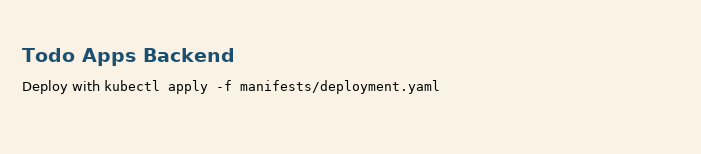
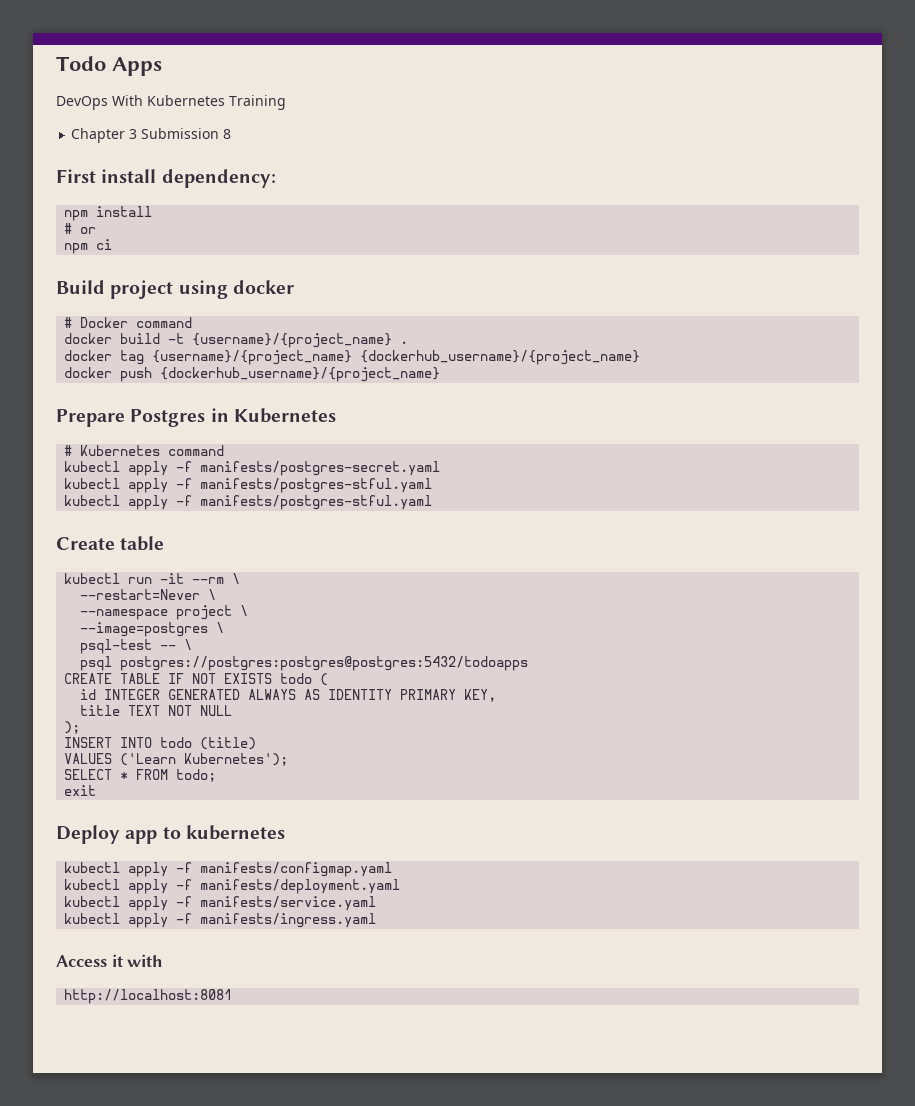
[142,48,235,62] [22,80,440,94] Backend // Deploy with kubectl apply -f manifests/deployment.yaml -> [56,95,286,110] [71,128,232,143] [56,169,276,188] [64,206,153,221] [64,223,97,234] [64,239,113,254] [56,280,294,299] [64,317,193,328] [64,333,409,348] [64,350,641,365] [64,367,441,382] [56,408,336,427] [64,445,225,456] [64,461,441,476] [64,478,433,493] [64,495,433,510] [56,536,165,551] [64,573,241,584] [80,589,217,600] [80,605,249,620] [80,622,225,637] [80,639,193,654] [80,656,529,671] [64,673,329,686] [80,689,497,702] [80,705,233,716] [64,721,81,734] [64,737,257,750] [64,753,289,766] [64,769,217,782] [64,785,97,796] [56,825,285,844] [64,862,393,877] [64,879,401,894] [64,896,377,911] [64,913,377,928] [56,954,164,967] [64,989,233,1004] // DevOps With Kubernetes Training // Chapter 3 Submission 8 // First install dependency: // npm install // # or // npm ci // Build project using docker // # Docker command // docker build -t {username}/{project_name} . // docker tag {username}/{project_name} {dockerhub_username}/{project_name} // docker push {dockerhub_username}/{project_name} // Prepare Postgres in Kubernetes // # Kubernetes command // kubectl apply -f manifests/postgres-secret.yaml // kubectl apply -f manifests/postgres-stful.yaml // kubectl apply -f manifests/postgres-stful.yaml // Create table // kubectl run -it --rm \ // --restart=Never \ // --namespace project \ // --image=postgres \ // psql-test -- \ // psql postgres://postgres:postgres@postgres:5432/todoapps // CREATE TABLE IF NOT EXISTS todo ( // id INTEGER GENERATED ALWAYS AS IDENTITY PRIMARY KEY, // title TEXT NOT NULL // ); // INSERT INTO todo (title) // VALUES ('Learn Kubernetes'); // SELECT * FROM todo; // exit // Deploy app to kubernetes // kubectl apply -f manifests/configmap.yaml // kubectl apply -f manifests/deployment.yaml // kubectl apply -f manifests/service.yaml // kubectl apply -f manifests/ingress.yaml // Access it with // http://localhost:8081

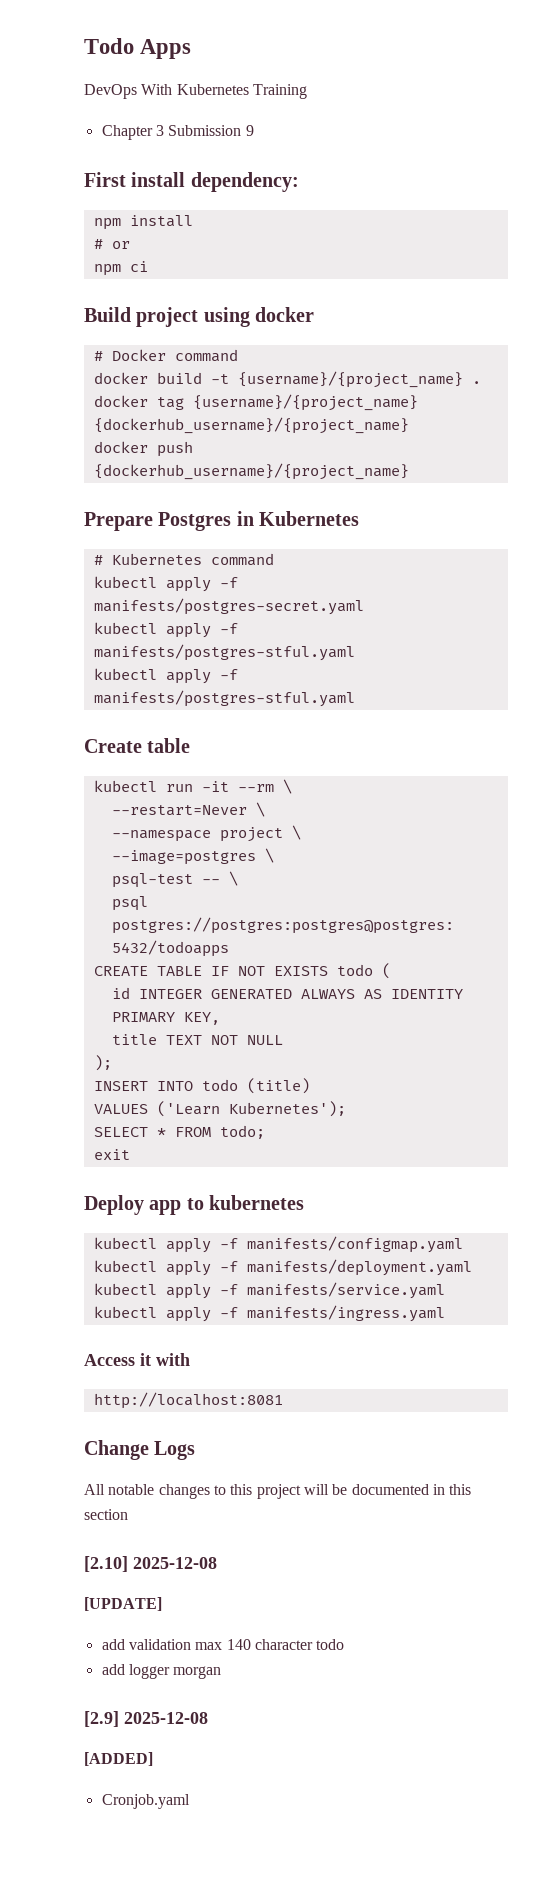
[223,129,232,139] 8 -> [245,125,254,136] 9
(233, 996) none -> [84,1440,196,1460] [84,1484,472,1499] [84,1509,128,1520] [84,1556,217,1572] [84,1597,162,1611] [101,1639,345,1650] [101,1664,222,1679] [84,1711,208,1727] [84,1752,153,1766] [101,1794,190,1809] // Change Logs // All notable changes to this project will be documented in this section // [2.10] 2025-12-08 // [UPDATE] // add validation max 140 character todo // add logger morgan // [2.9] 2025-12-08 // [ADDED] // Cronjob.yaml

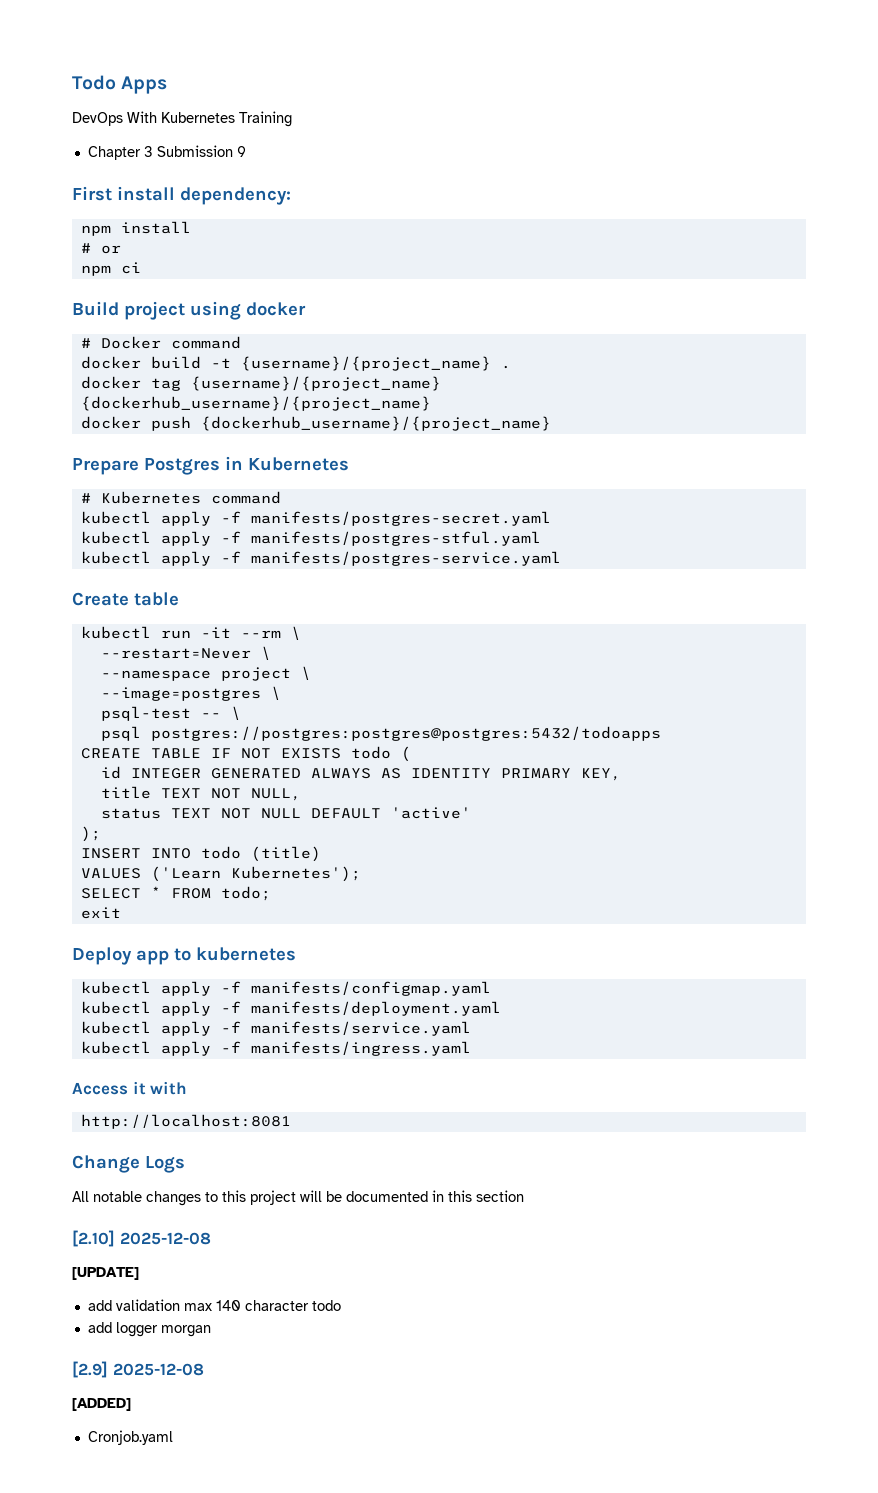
[93,690,355,707] manifests/postgres-stful.yaml -> [250,551,561,566] manifests/postgres-service.yaml
(238, 1040) none -> [250,788,301,801] [100,808,251,819] NULL, // status TEXT NOT
(283, 1040) none -> [310,807,471,819] DEFAULT 'active'

